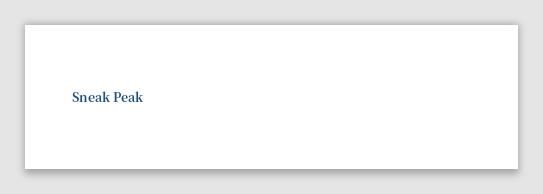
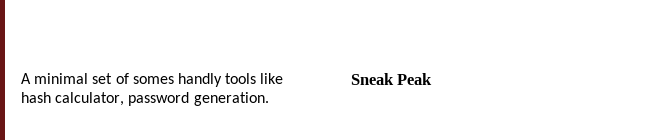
(72, 96) none -> [21,73,284,87] [21,92,269,106] A minimal set of somes handly tools like hash calculator, password generation. //

